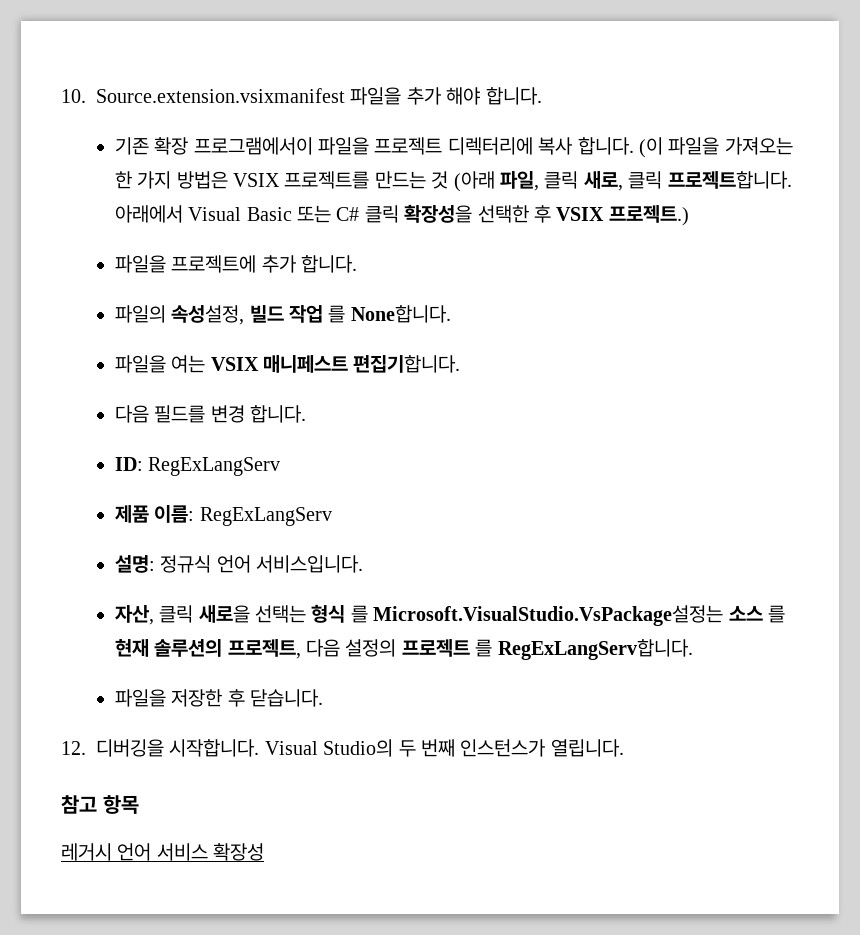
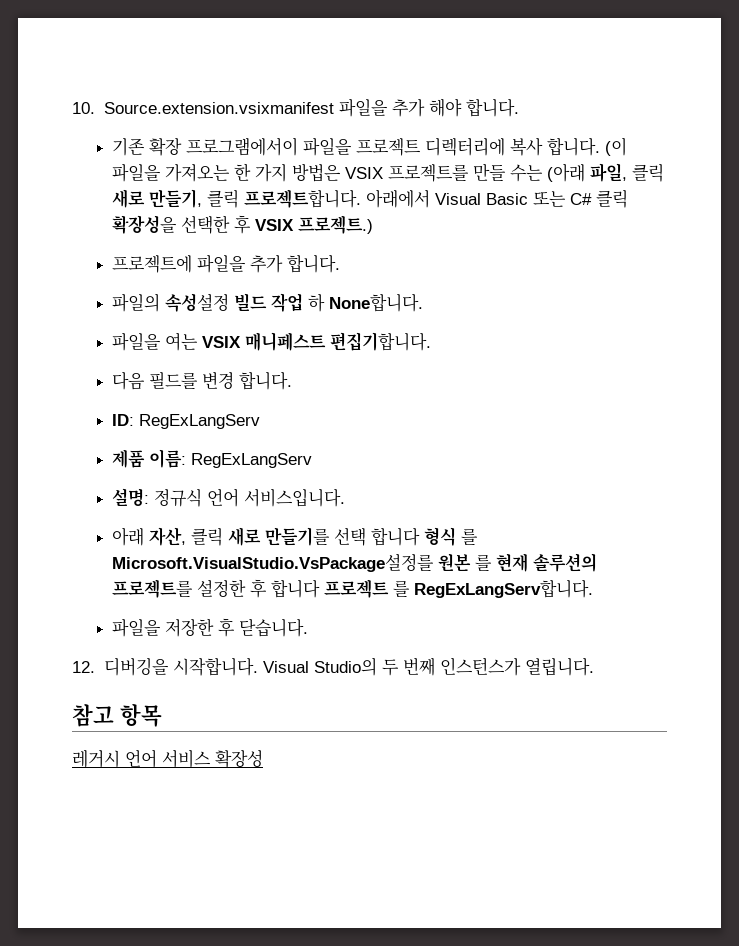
[374,171,449,189] 만드는 것 -> [473,163,544,182] 만들 수는
[583,171,623,191] 새로, -> [112,189,203,208] 새로 만들기,
[114,255,257,273] 파일을 프로젝트에 -> [112,255,247,273] 프로젝트에 파일을
[171,305,245,325] 속성설정, -> [165,293,230,312] 속성설정
[328,305,346,323] 를 -> [308,294,326,312] 하
(363, 564) none -> [112,527,145,546] 아래
[198,604,785,626] [114,639,397,659] 새로을 선택는 형식 를 Microsoft.VisualStudio.VsPackage설정는 소스 를 현재 솔루션의 프로젝트, 다음 설정의 -> [228,527,479,546] [112,553,598,572] [112,579,321,598] 새로 만들기를 선택 합니다 형식 를 Microsoft.VisualStudio.VsPackage설정를 원본 를 현재 솔루션의 프로젝트를 설정한 후 합니다

